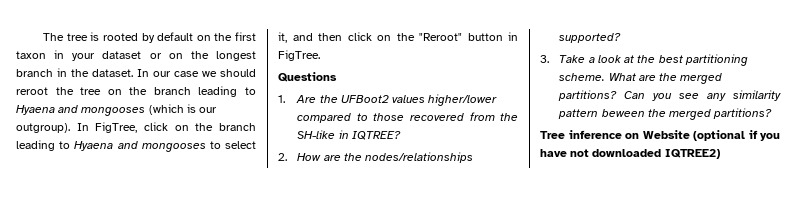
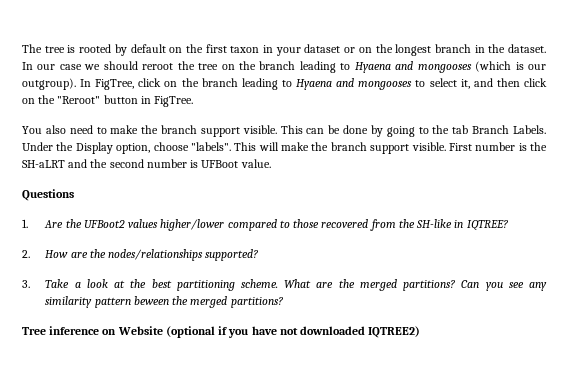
(320, 55) none -> [22,125,547,137] [22,142,547,154] [22,159,271,168] // You also need to make the branch support visible. This can be done by going to the tab Branch Labels. Under the Display option, choose "labels". This will make the branch support visible. First number is the SH-aLRT and the second number is UFBoot value.

